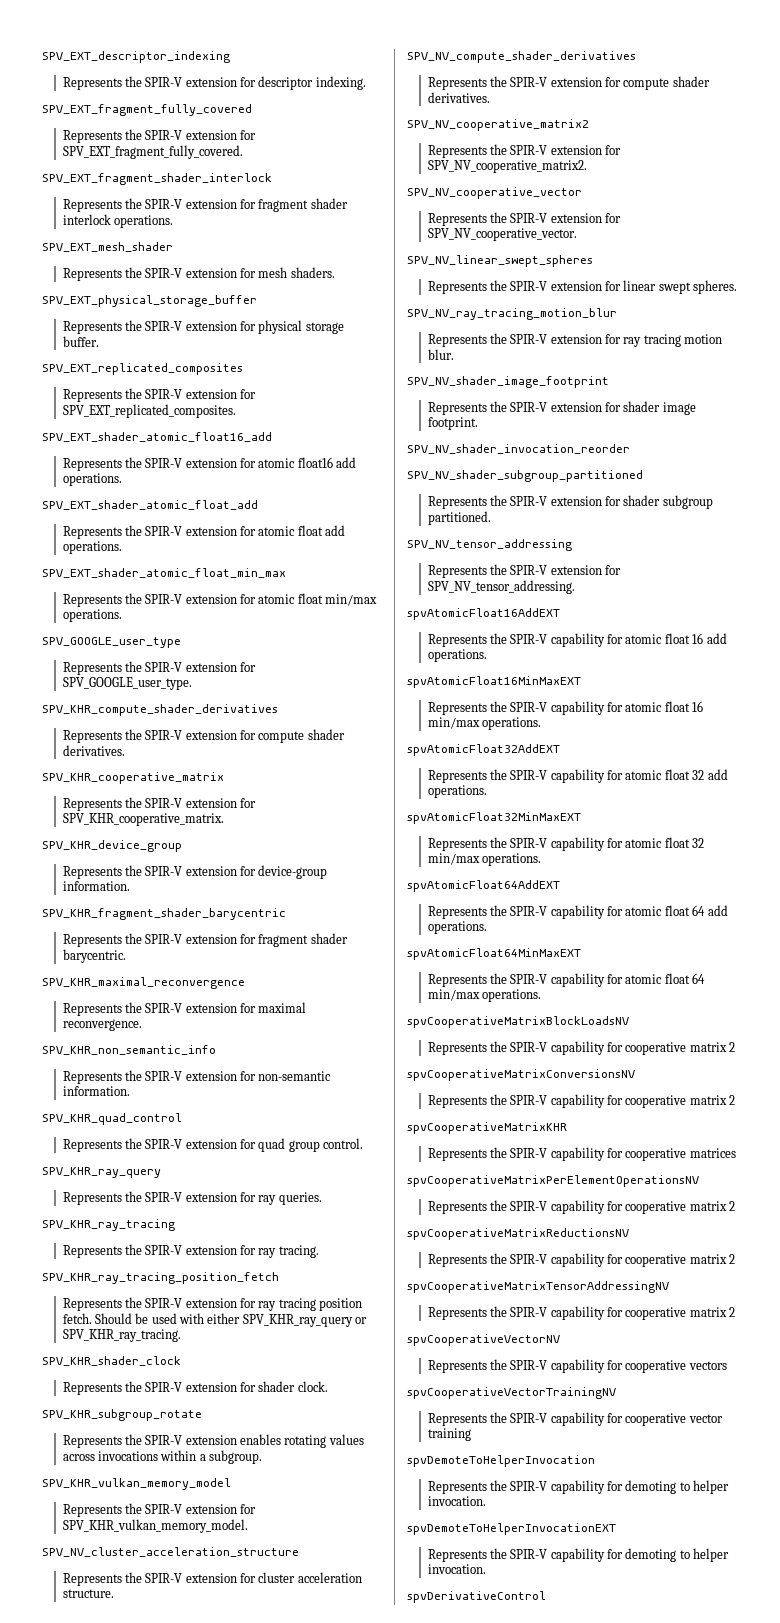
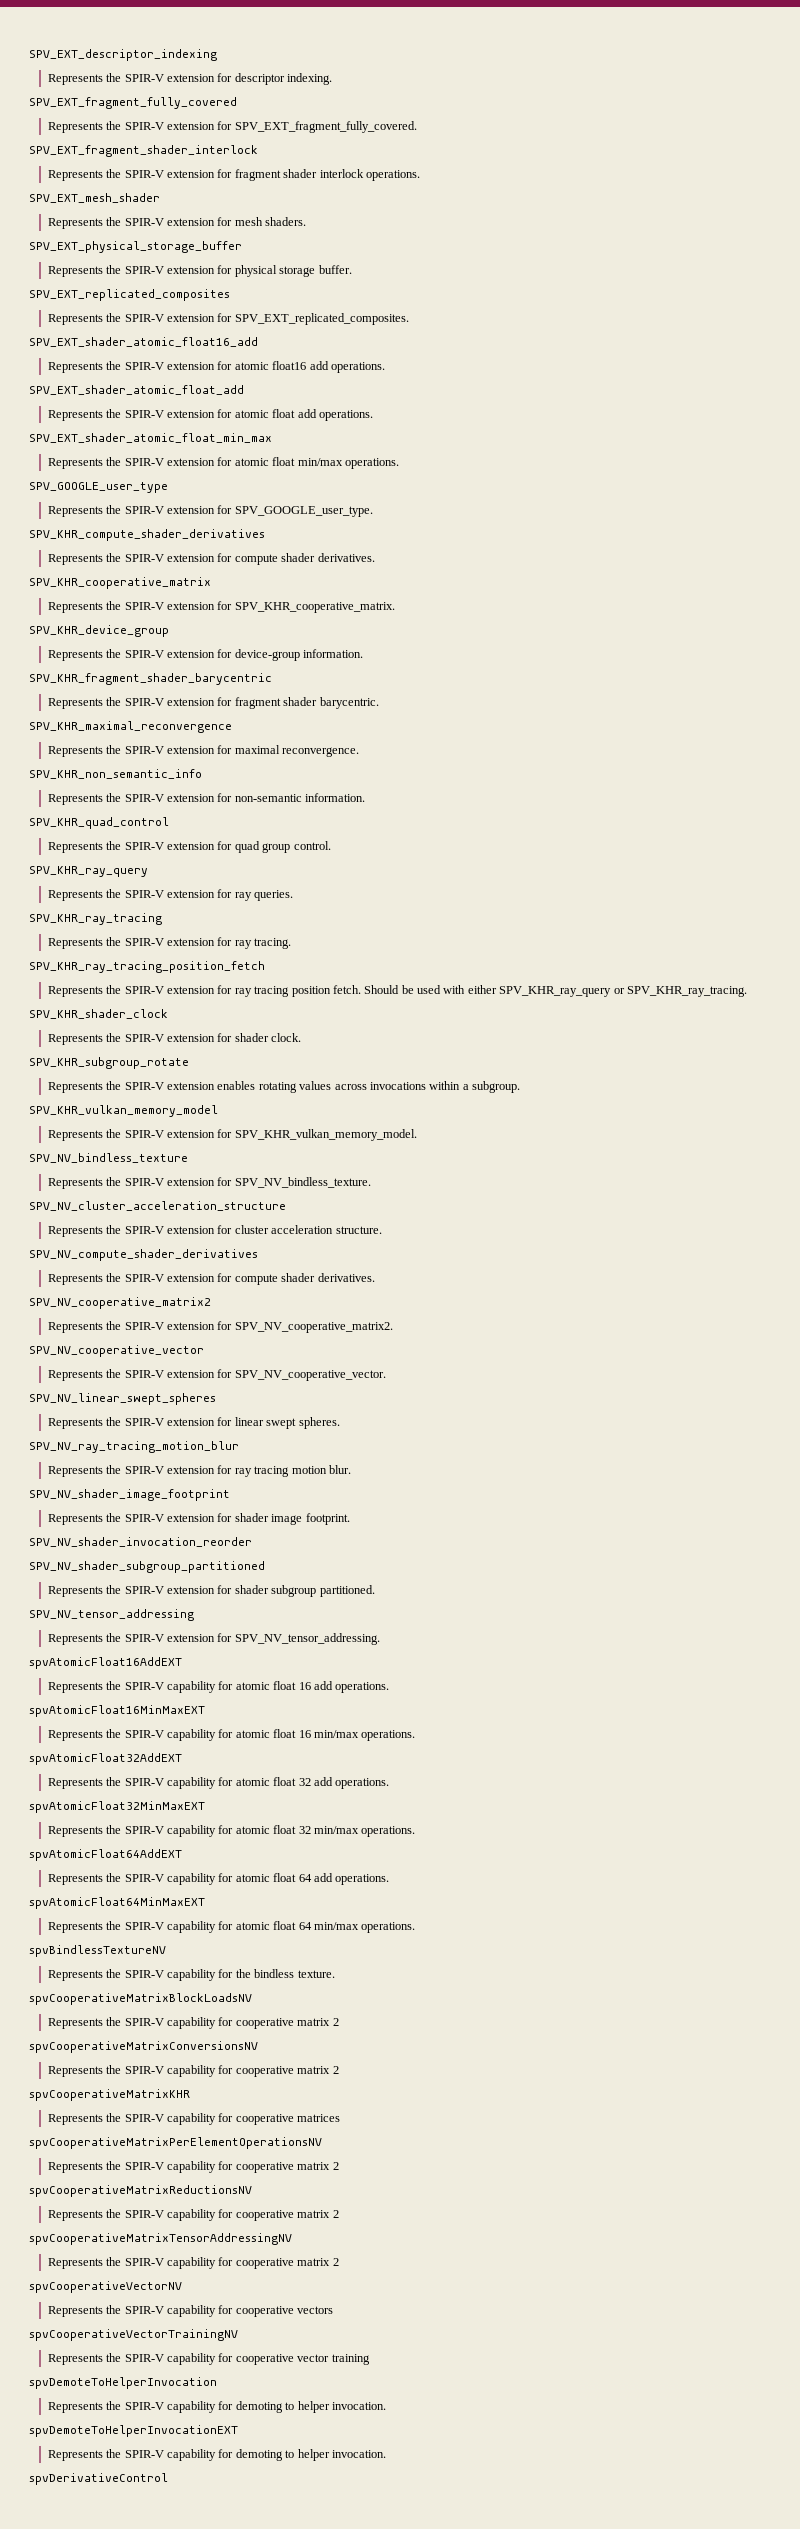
(248, 1526) none -> [29,1153,188,1163] [47,1177,371,1189] // SPV_NV_bindless_texture // Represents the SPIR-V extension for SPV_NV_bindless_texture.
(541, 995) none -> [29,1945,166,1957] [47,1969,335,1981] // spvBindlessTextureNV // Represents the SPIR-V capability for the bindless texture.

